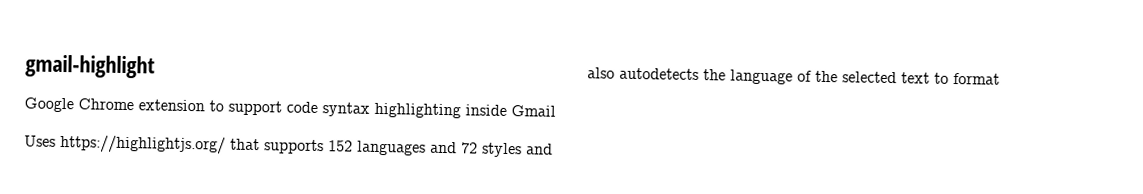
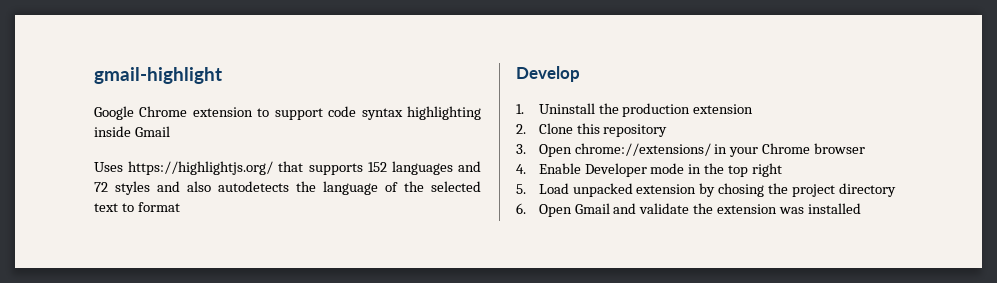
(1000, 78) none -> [516,66,580,82] [516,103,754,117] [516,123,668,137] [516,143,866,157] [516,163,783,177] [516,183,897,197] [516,203,862,217] // Develop // 1. Uninstall the production extension // 2. Clone this repository // 3. Open chrome://extensions/ in your Chrome browser // 4. Enable Developer mode in the top right // 5. Load unpacked extension by chosing the project directory // 6. Open Gmail and validate the extension was installed

